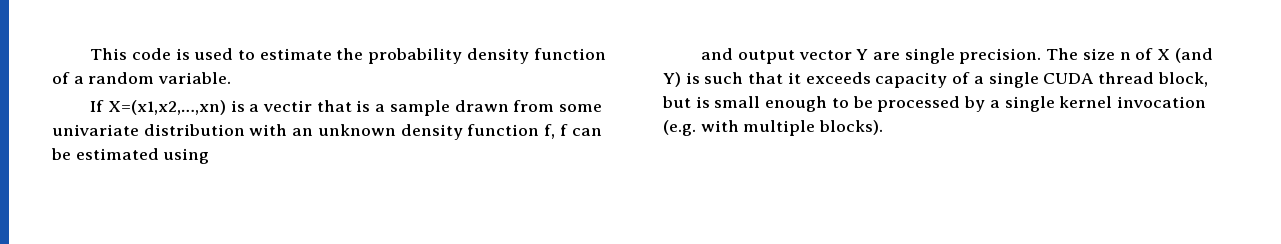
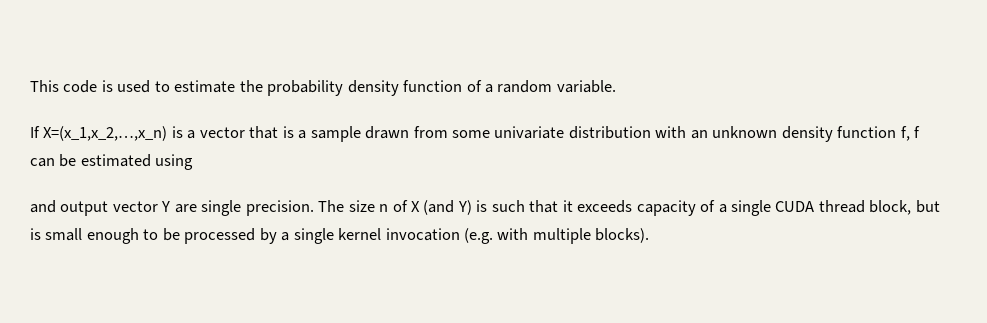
[107,100,312,115] X=(x1,x2,…,xn) is a vectir -> [43,126,245,141] X=(x_1,x_2,…,x_n) is a vector

